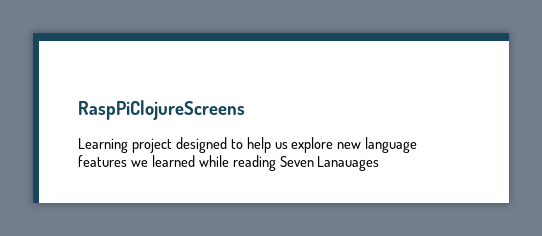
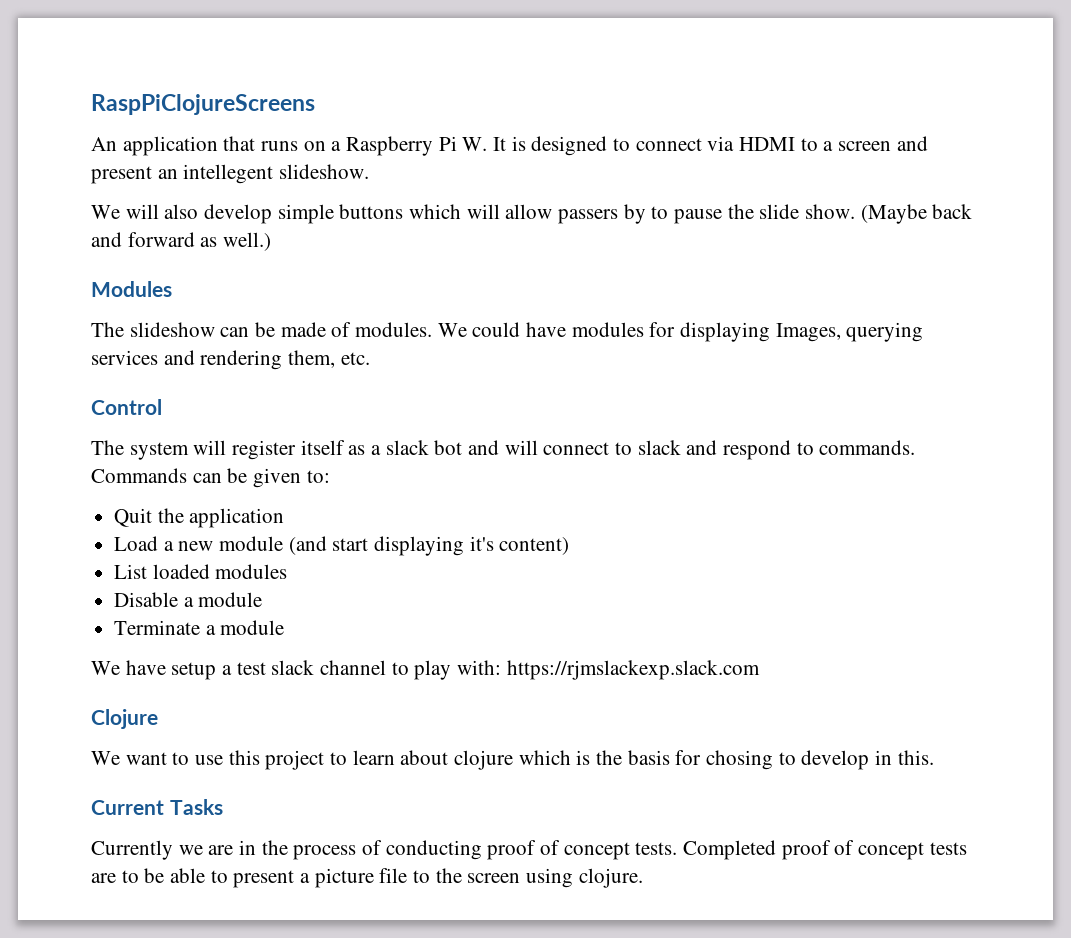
[78,137,418,153] [78,155,380,171] Learning project designed to help us explore new language features we learned while reading Seven Lanauages -> [91,136,928,156] [91,164,370,184] [91,204,973,224] [91,232,272,251] [91,281,172,297] [91,322,924,342] [91,350,370,370] [91,399,162,415] [91,440,916,460] [91,468,330,488] [114,508,285,528] [114,536,570,556] [114,564,288,579] [114,592,263,607] [114,620,285,635] [91,660,760,680] [91,709,158,729] [91,750,934,770] [91,799,223,815] [91,840,967,860] [91,868,643,888] An application that runs on a Raspberry Pi W. It is designed to connect via HDMI to a screen and present an intellegent slideshow. // We will also develop simple buttons which will allow passers by to pause the slide show. (Maybe back and forward as well.) // Modules // The slideshow can be made of modules. We could have modules for displaying Images, querying services and rendering them, etc. // Control // The system will register itself as a slack bot and will connect to slack and respond to commands. Commands can be given to: // Quit the application // Load a new module (and start displaying it's content) // List loaded modules // Disable a module // Terminate a module // We have setup a test slack channel to play with: https://rjmslackexp.slack.com // Clojure // We want to use this project to learn about clojure which is the basis for chosing to develop in this. // Current Tasks // Currently we are in the process of conducting proof of concept tests. Completed proof of concept tests are to be able to present a picture file to the screen using clojure.

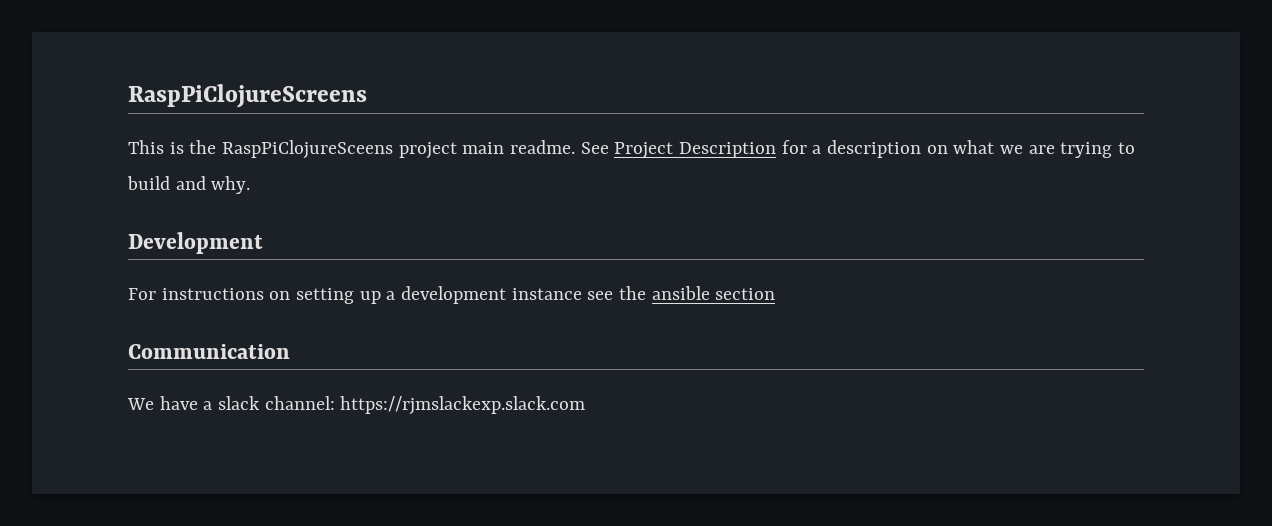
[91,136,928,156] [91,164,370,184] [91,204,973,224] [91,232,272,251] [91,281,172,297] [91,322,924,342] [91,350,370,370] [91,399,162,415] [91,440,916,460] [91,468,330,488] [114,508,285,528] [114,536,570,556] [114,564,288,579] [114,592,263,607] [114,620,285,635] [91,660,760,680] [91,709,158,729] [91,750,934,770] [91,799,223,815] [91,840,967,860] [91,868,643,888] An application that runs on a Raspberry Pi W. It is designed to connect via HDMI to a screen and present an intellegent slideshow. // We will also develop simple buttons which will allow passers by to pause the slide show. (Maybe back and forward as well.) // Modules // The slideshow can be made of modules. We could have modules for displaying Images, querying services and rendering them, etc. // Control // The system will register itself as a slack bot and will connect to slack and respond to commands. Commands can be given to: // Quit the application // Load a new module (and start displaying it's content) // List loaded modules // Disable a module // Terminate a module // We have setup a test slack channel to play with: https://rjmslackexp.slack.com // Clojure // We want to use this project to learn about clojure which is the basis for chosing to develop in this. // Current Tasks // Currently we are in the process of conducting proof of concept tests. Completed proof of concept tests are to be able to present a picture file to the screen using clojure. -> [128,140,1136,159] [127,176,251,194] [128,232,263,254] [128,286,776,304] [128,344,290,359] [127,396,586,415] This is the RaspPiClojureSceens project main readme. See Project Description for a description on what we are trying to build and why. // Development // For instructions on setting up a development instance see the ansible section // Communication // We have a slack channel: https://rjmslackexp.slack.com

